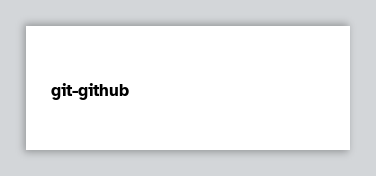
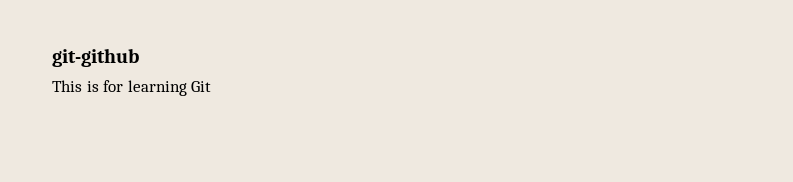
(129, 91) none -> [52,80,212,96] // This is for learning Git

